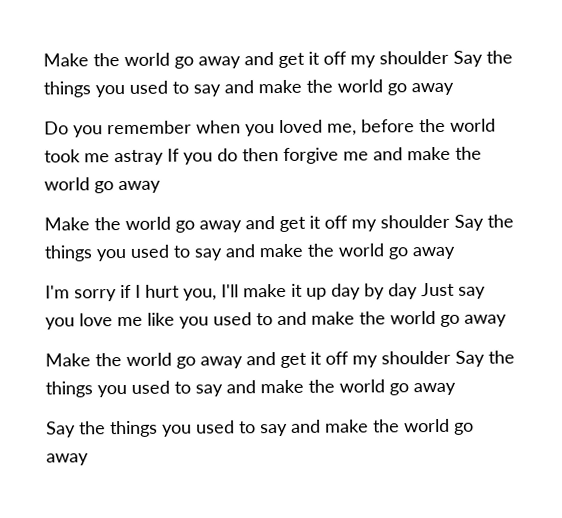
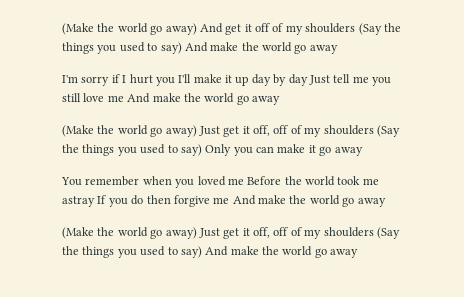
[43,50,513,69] [43,79,454,98] [44,121,103,138] Make the world go away and get it off my shoulder Say the things you used to say and make the world go away // Do you -> [62,23,401,35] [62,42,338,54] [62,74,391,86] [62,93,280,105] [62,125,400,137] [62,144,363,156] [61,177,82,186] (Make the world go away) And get it off of my shoulders (Say the things you used to say) And make the world go away // I'm sorry if I hurt you I'll make it up day by day Just tell me you still love me And make the world go away // (Make the world go away) Just get it off, off of my shoulders (Say the things you used to say) Only you can make it go away // You
[327,119,415,136] me, before -> [227,176,282,185] me Before
[373,146,482,161] [44,177,161,194] [44,214,514,233] [44,243,456,262] [45,282,486,302] [45,311,507,330] [45,350,515,369] [45,379,456,398] [46,418,474,438] [46,453,89,466] and make the world go away // Make the world go away and get it off my shoulder Say the things you used to say and make the world go away // I'm sorry if I hurt you, I'll make it up day by day Just say you love me like you used to and make the world go away // Make the world go away and get it off my shoulder Say the things you used to say and make the world go away // Say the things you used to say and make the world go away -> [232,195,386,207] [62,227,400,239] [62,246,359,258] And make the world go away // (Make the world go away) Just get it off, off of my shoulders (Say the things you used to say) And make the world go away

